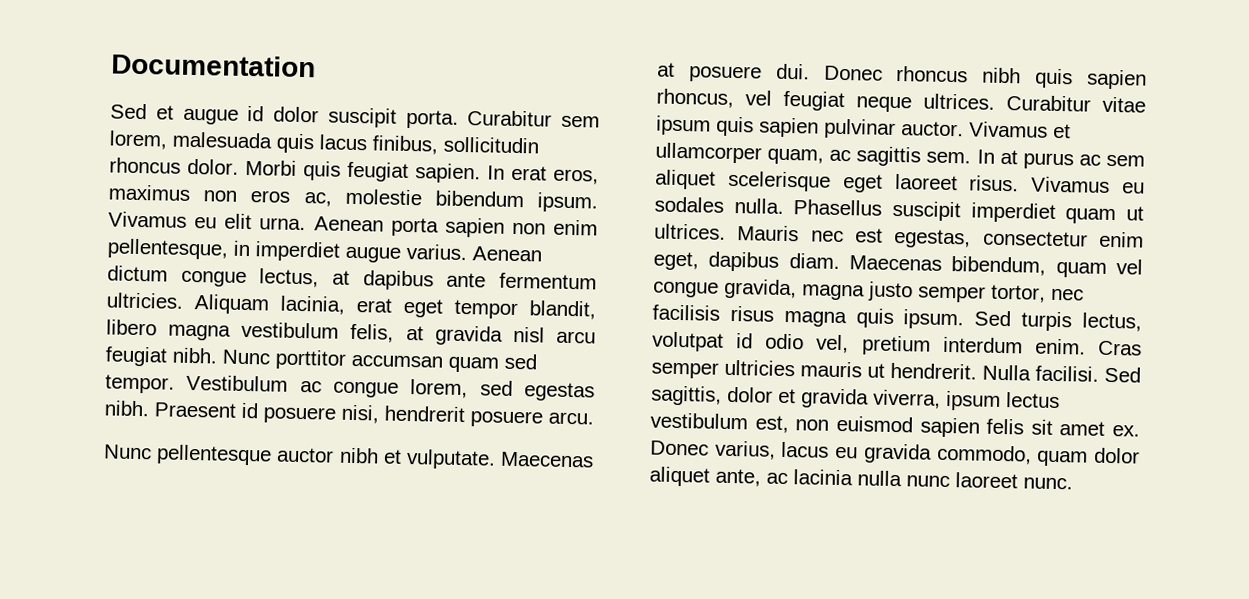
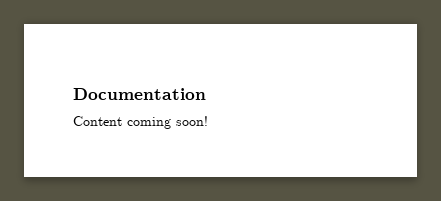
[110,103,600,129] [109,130,539,155] [109,157,599,185] [108,184,598,213] [108,211,598,238] [107,238,542,263] [107,265,597,291] [106,292,596,320] [106,319,597,346] [105,346,537,373] [105,374,595,402] [104,400,594,428] [103,444,594,470] [657,62,1147,90] [656,88,1146,113] [656,115,1071,139] [655,142,1145,170] [655,169,1145,194] [654,196,1144,225] [654,223,1144,249] [653,251,1143,278] [653,278,1084,303] [652,304,1142,332] [652,331,1142,356] [651,359,1141,383] [651,385,1060,411] [650,412,1140,438] [650,440,1140,467] [649,466,1073,490] Sed et augue id dolor suscipit porta. Curabitur sem lorem, malesuada quis lacus finibus, sollicitudin rhoncus dolor. Morbi quis feugiat sapien. In erat eros, maximus non eros ac, molestie bibendum ipsum. Vivamus eu elit urna. Aenean porta sapien non enim pellentesque, in imperdiet augue varius. Aenean dictum congue lectus, at dapibus ante fermentum ultricies. Aliquam lacinia, erat eget tempor blandit, libero magna vestibulum felis, at gravida nisl arcu feugiat nibh. Nunc porttitor accumsan quam sed tempor. Vestibulum ac congue lorem, sed egestas nibh. Praesent id posuere nisi, hendrerit posuere arcu. // Nunc pellentesque auctor nibh et vulputate. Maecenas at posuere dui. Donec rhoncus nibh quis sapien rhoncus, vel feugiat neque ultrices. Curabitur vitae ipsum quis sapien pulvinar auctor. Vivamus et ullamcorper quam, ac sagittis sem. In at purus ac sem aliquet scelerisque eget laoreet risus. Vivamus eu sodales nulla. Phasellus suscipit imperdiet quam ut ultrices. Mauris nec est egestas, consectetur enim eget, dapibus diam. Maecenas bibendum, quam vel congue gravida, magna justo semper tortor, nec facilisis risus magna quis ipsum. Sed turpis lectus, volutpat id odio vel, pretium interdum enim. Cras semper ultricies mauris ut hendrerit. Nulla facilisi. Sed sagittis, dolor et gravida viverra, ipsum lectus vestibulum est, non euismod sapien felis sit amet ex. Donec varius, lacus eu gravida commodo, quam dolor aliquet ante, ac lacinia nulla nunc laoreet nunc. -> [73,116,208,129] Content coming soon!

